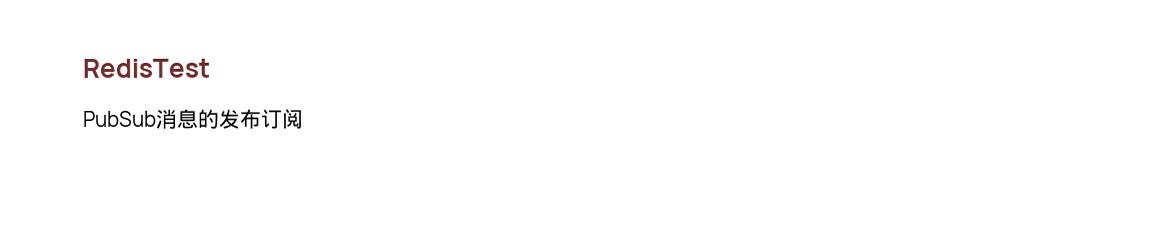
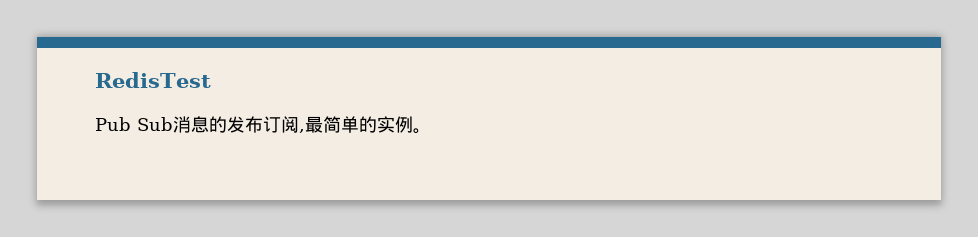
[82,110,157,127] PubSub -> [95,117,173,131] Pub Sub
(304, 118) none -> [299,116,431,134] ,最简单的实例。

